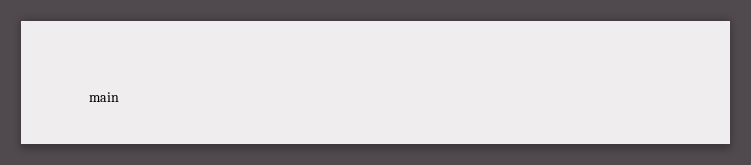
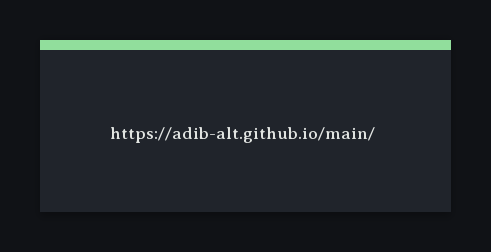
[89,92,119,102] main -> [110,127,375,143] https://adib-alt.github.io/main/

